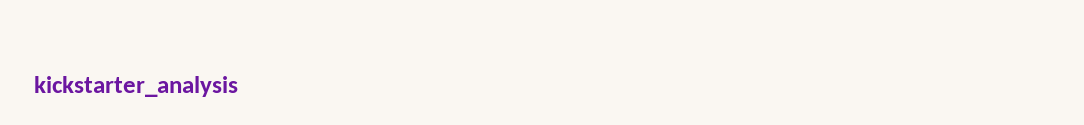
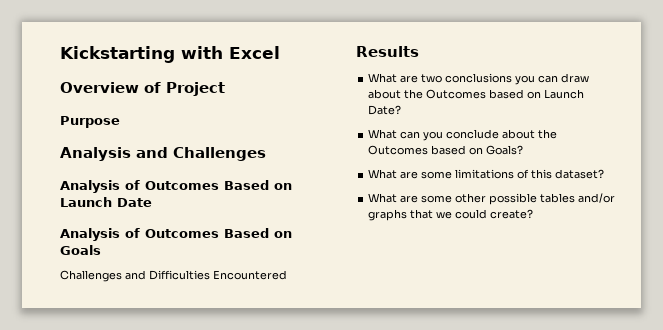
[34,76,238,97] kickstarter_analysis -> [60,46,280,63] [60,82,225,96] [60,116,120,128] [60,147,266,161] [60,180,292,193] [60,197,152,207] [60,228,292,241] [60,245,101,255] [60,270,287,282] [356,46,419,57] [368,73,590,85] [368,89,585,99] [368,105,402,115] [368,129,558,141] [368,145,524,155] [368,169,605,179] [368,193,616,205] [368,209,534,221] Kickstarting with Excel // Overview of Project // Purpose // Analysis and Challenges // Analysis of Outcomes Based on Launch Date // Analysis of Outcomes Based on Goals // Challenges and Difficulties Encountered // Results // What are two conclusions you can draw about the Outcomes based on Launch Date? // What can you conclude about the Outcomes based on Goals? // What are some limitations of this dataset? // What are some other possible tables and/or graphs that we could create?

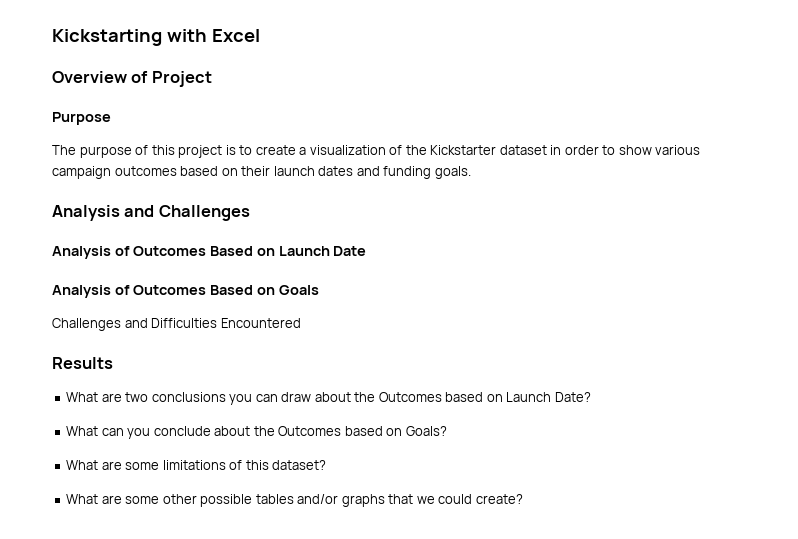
(120, 122) none -> [52,145,701,158] [52,166,471,179] // The purpose of this project is to create a visualization of the Kickstarter dataset in order to show various campaign outcomes based on their launch dates and funding goals.

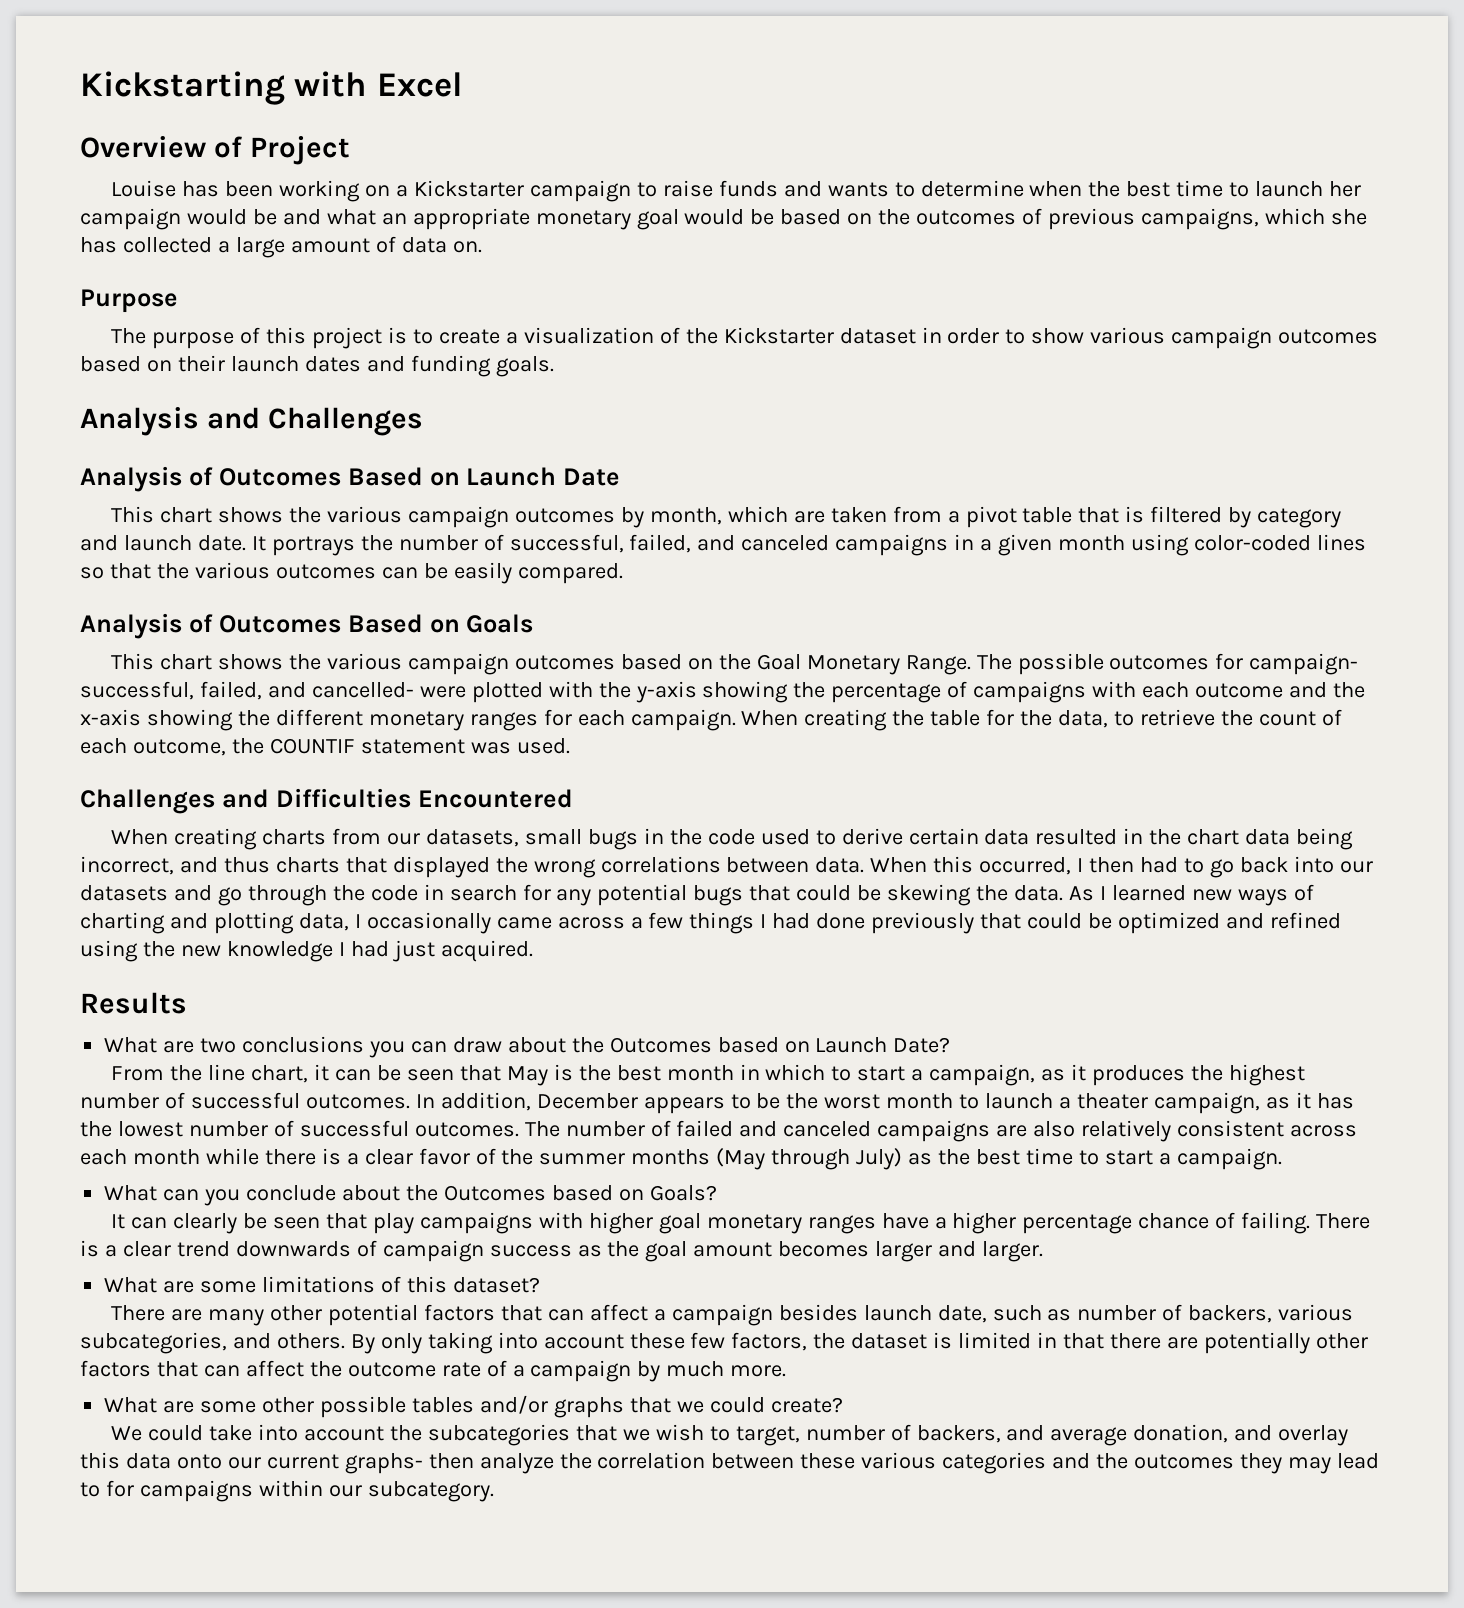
(212, 79) none -> [111,180,1362,202] [80,208,1367,230] [80,236,482,258] // Louise has been working on a Kickstarter campaign to raise funds and wants to determine when the best time to launch her campaign would be and what an appropriate monetary goal would be based on the outcomes of previous campaigns, which she has collected a large amount of data on.
(367, 251) none -> [111,506,1342,528] [80,534,1366,556] [80,562,623,584] // This chart shows the various campaign outcomes by month, which are taken from a pivot table that is filtered by category and launch date. It portrays the number of successful, failed, and canceled campaigns in a given month using color-coded lines so that the various outcomes can be easily compared.
[52,318,301,331] Challenges and Difficulties Encountered -> [111,653,1359,675] [80,681,1365,703] [80,709,1342,731] [80,738,570,756] [80,788,573,814] [111,828,1354,850] [80,856,1373,878] [80,884,1314,906] [80,912,1341,934] [80,940,533,962] This chart shows the various campaign outcomes based on the Goal Monetary Range. The possible outcomes for campaign- successful, failed, and cancelled- were plotted with the y-axis showing the percentage of campaigns with each outcome and the x-axis showing the different monetary ranges for each campaign. When creating the table for the data, to retrieve the count of each outcome, the COUNTIF statement was used. // Challenges and Difficulties Encountered // When creating charts from our datasets, small bugs in the code used to derive certain data resulted in the chart data being incorrect, and thus charts that displayed the wrong correlations between data. When this occurred, I then had to go back into our datasets and go through the code in search for any potential bugs that could be skewing the data. As I learned new ways of charting and plotting data, I occasionally came across a few things I had done previously that could be optimized and refined using the new knowledge I had just acquired.
(591, 397) none -> [111,1064,1305,1086] [80,1092,1354,1114] [80,1120,1357,1142] [80,1148,1282,1170] // From the line chart, it can be seen that May is the best month in which to start a campaign, as it produces the highest number of successful outcomes. In addition, December appears to be the worst month to launch a theater campaign, as it has the lowest number of successful outcomes. The number of failed and canceled campaigns are also relatively consistent across each month while there is a clear favor of the summer months (May through July) as the best time to start a campaign.
(447, 431) none -> [111,1212,1371,1234] [80,1240,1044,1262] // It can clearly be seen that play campaigns with higher goal monetary ranges have a higher percentage chance of failing. There is a clear trend downwards of campaign success as the goal amount becomes larger and larger.
(327, 465) none -> [111,1304,1354,1326] [80,1332,1368,1354] [80,1360,787,1382] // There are many other potential factors that can affect a campaign besides launch date, such as number of backers, various subcategories, and others. By only taking into account these few factors, the dataset is limited in that there are potentially other factors that can affect the outcome rate of a campaign by much more.
(523, 499) none -> [111,1424,1349,1446] [80,1452,1379,1474] [80,1480,494,1502] // We could take into account the subcategories that we wish to target, number of backers, and average donation, and overlay this data onto our current graphs- then analyze the correlation between these various categories and the outcomes they may lead to for campaigns within our subcategory.

